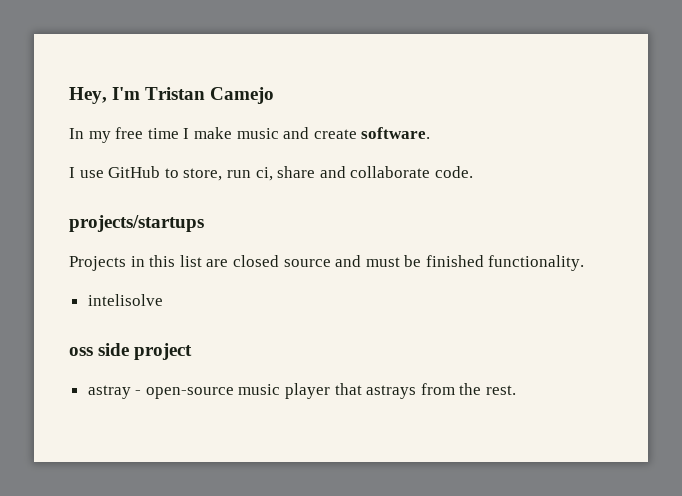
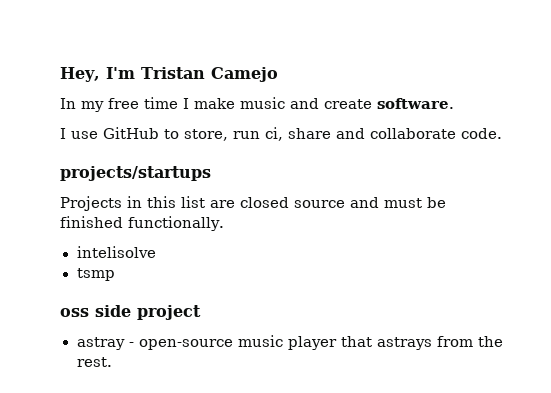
[488,255,585,271] functionality. -> [128,216,224,231] functionally.
(163, 300) none -> [76,268,115,281] // tsmp

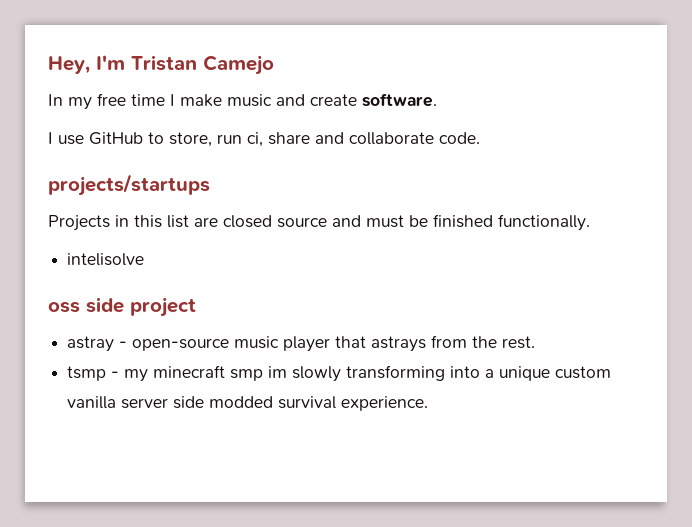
[76,268,115,281] // tsmp -> (145, 259) none
(112, 362) none -> [67,365,612,382] [67,396,429,411] // tsmp - my minecraft smp im slowly transforming into a unique custom vanilla server side modded survival experience.

